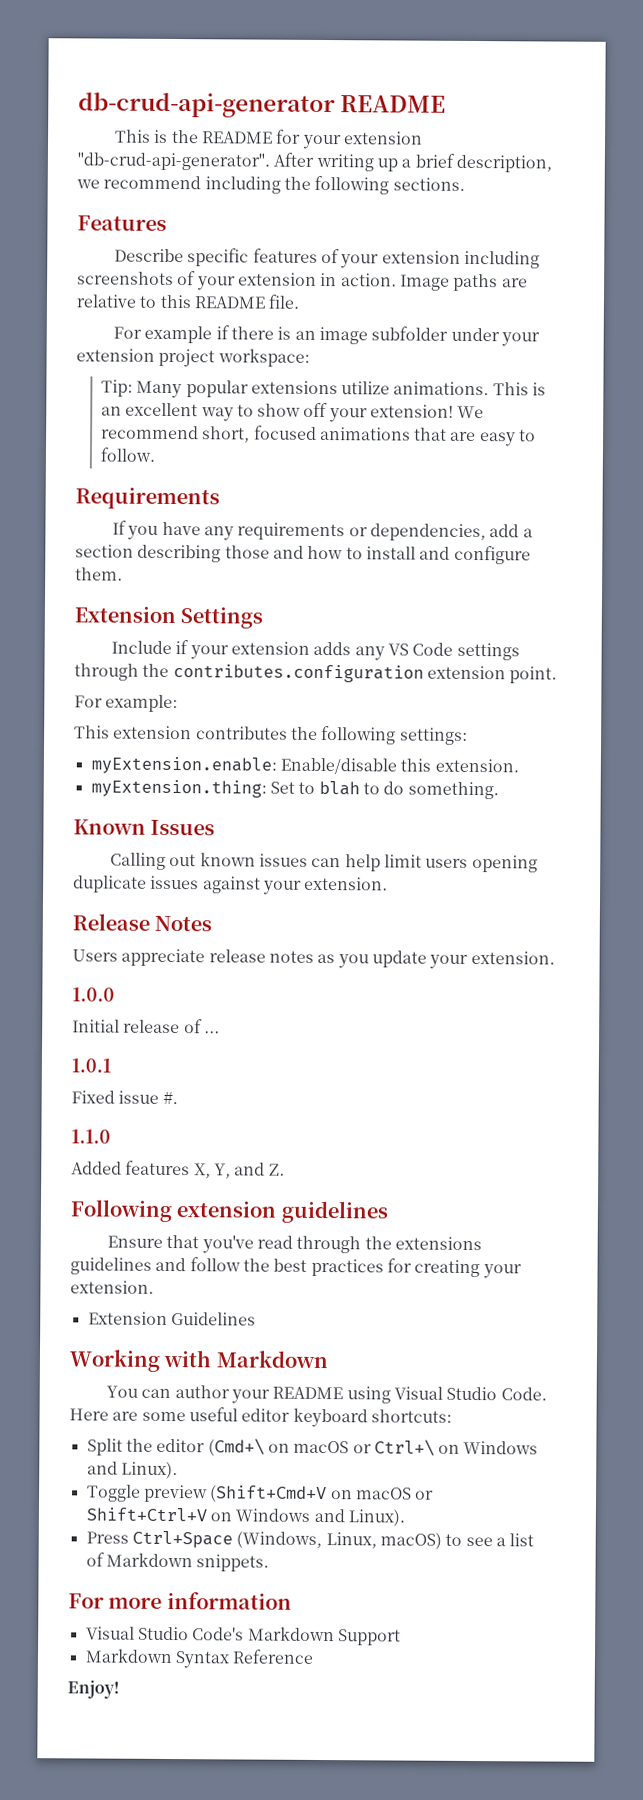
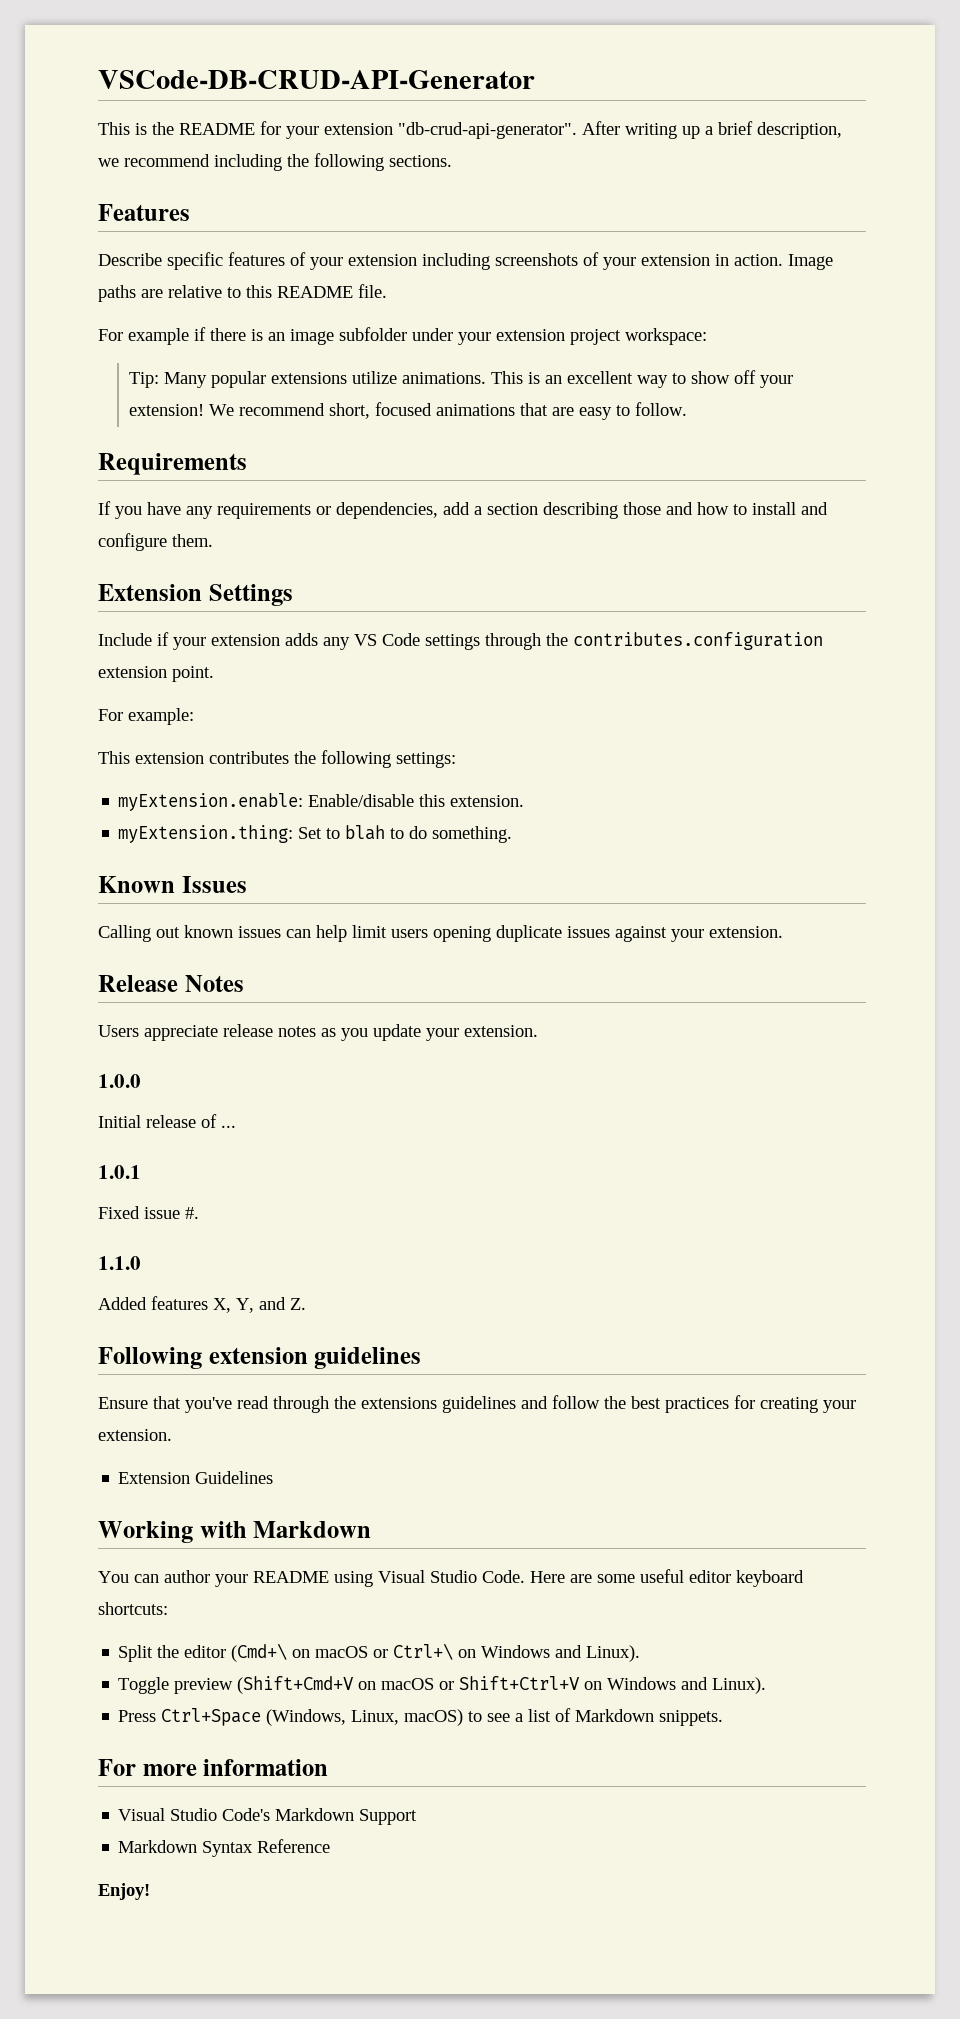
[78,92,447,119] db-crud-api-generator README -> [98,70,535,89] VSCode-DB-CRUD-API-Generator

